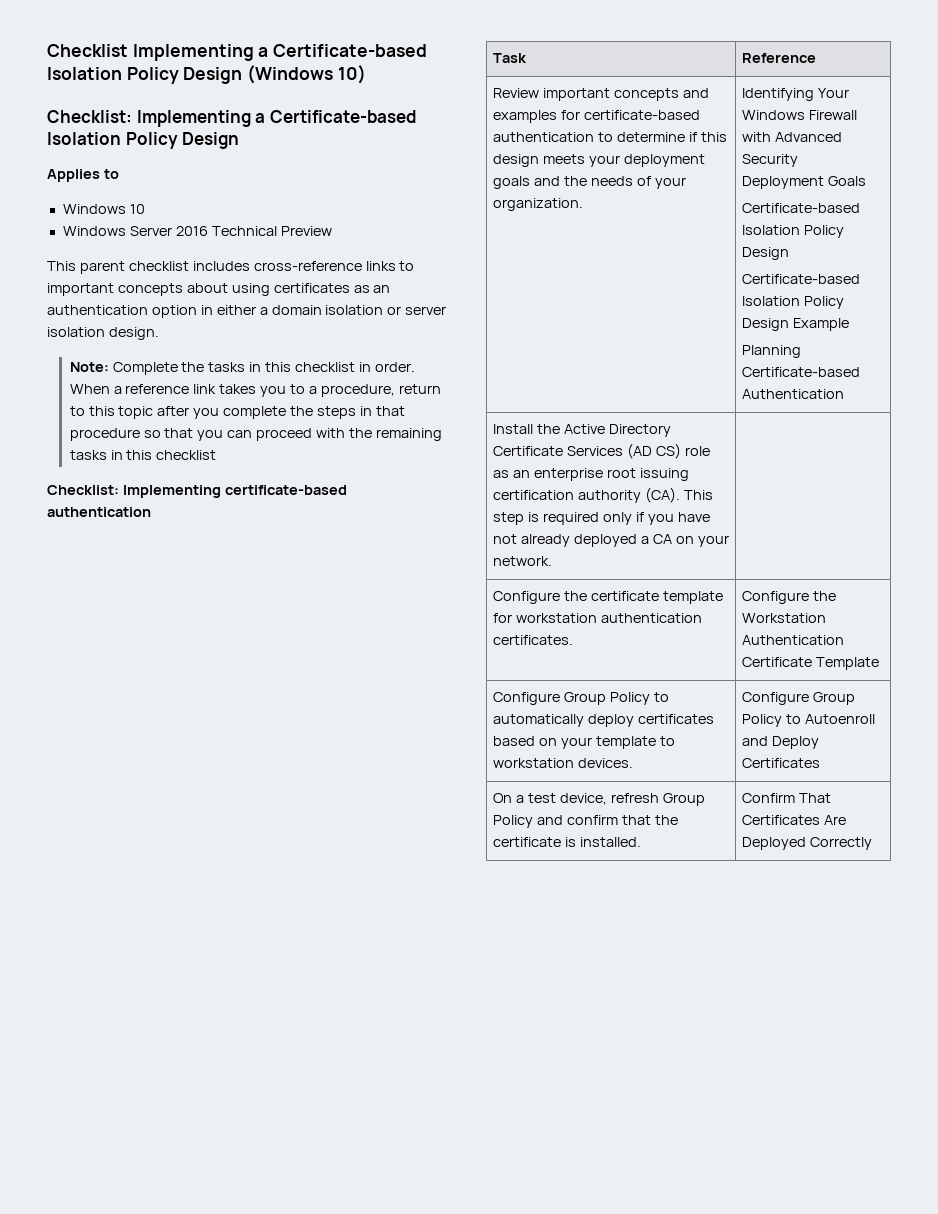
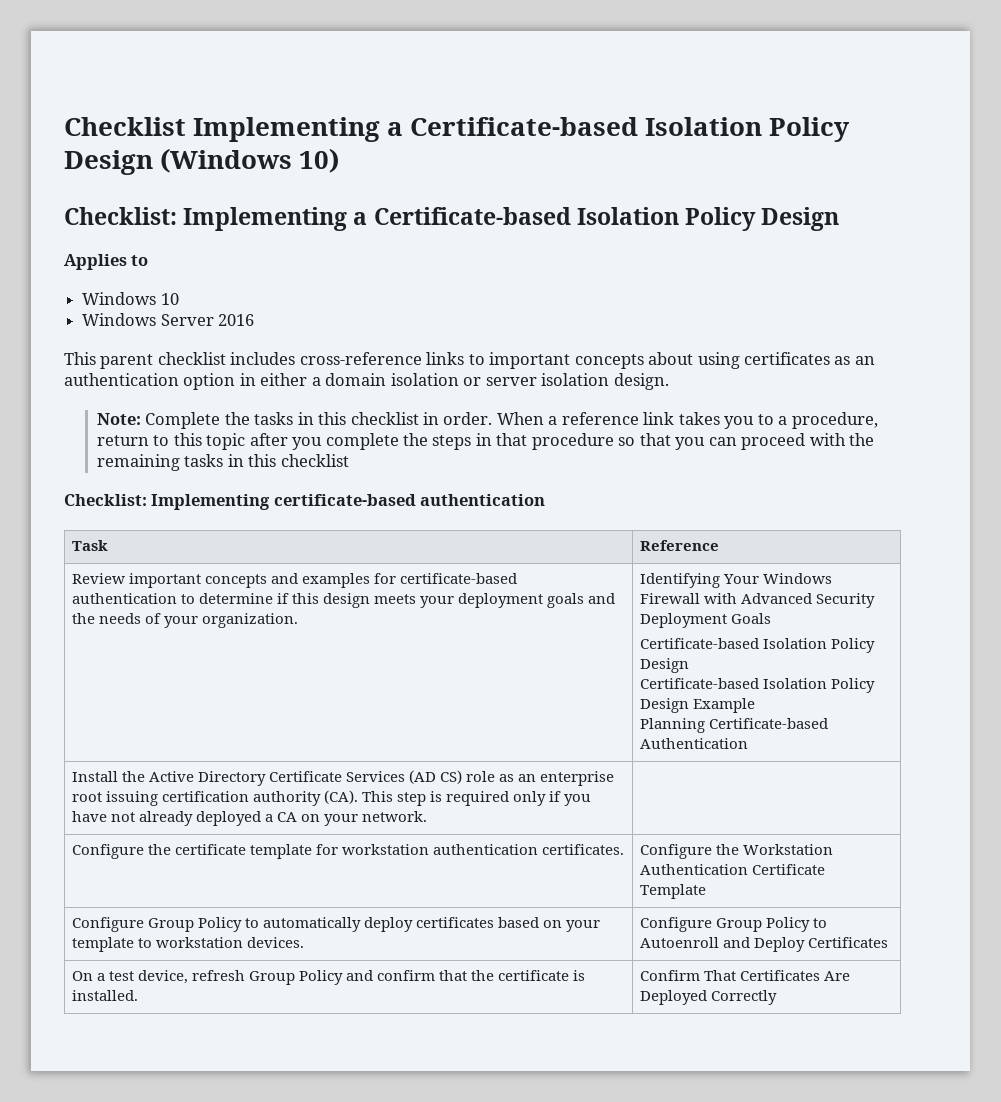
[211,226,332,236] Technical Preview -> (255, 320) none

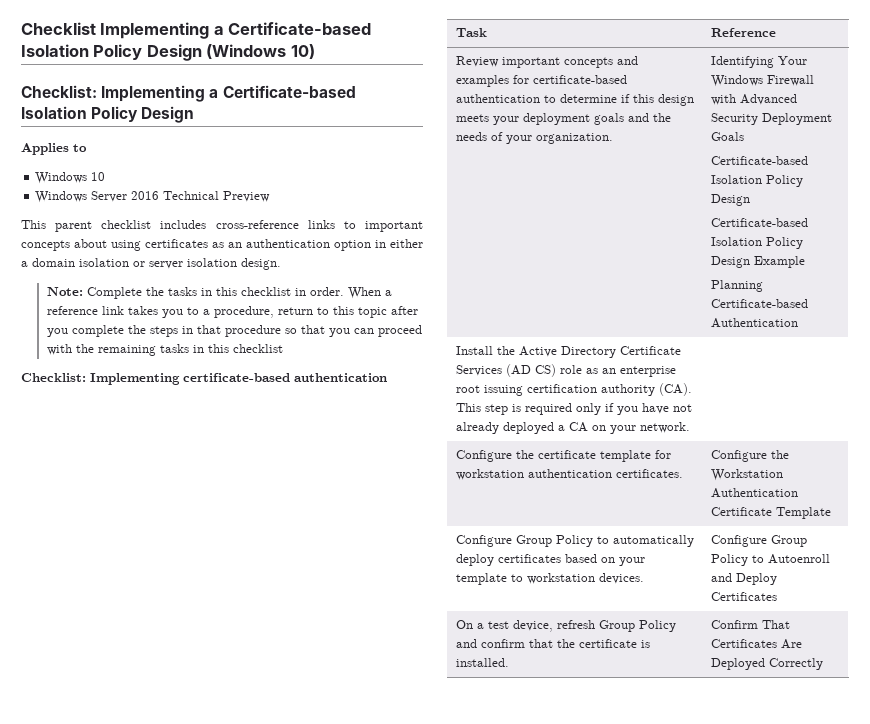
(255, 320) none -> [163,191,271,202] Technical Preview

